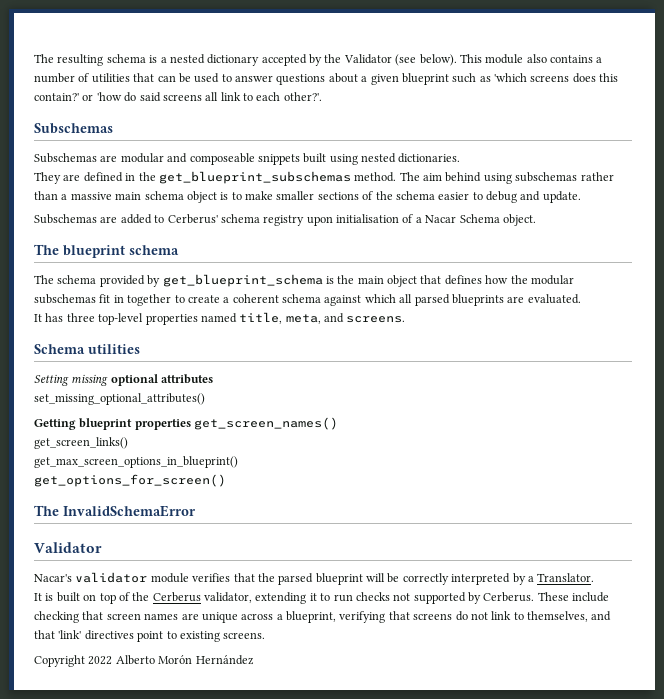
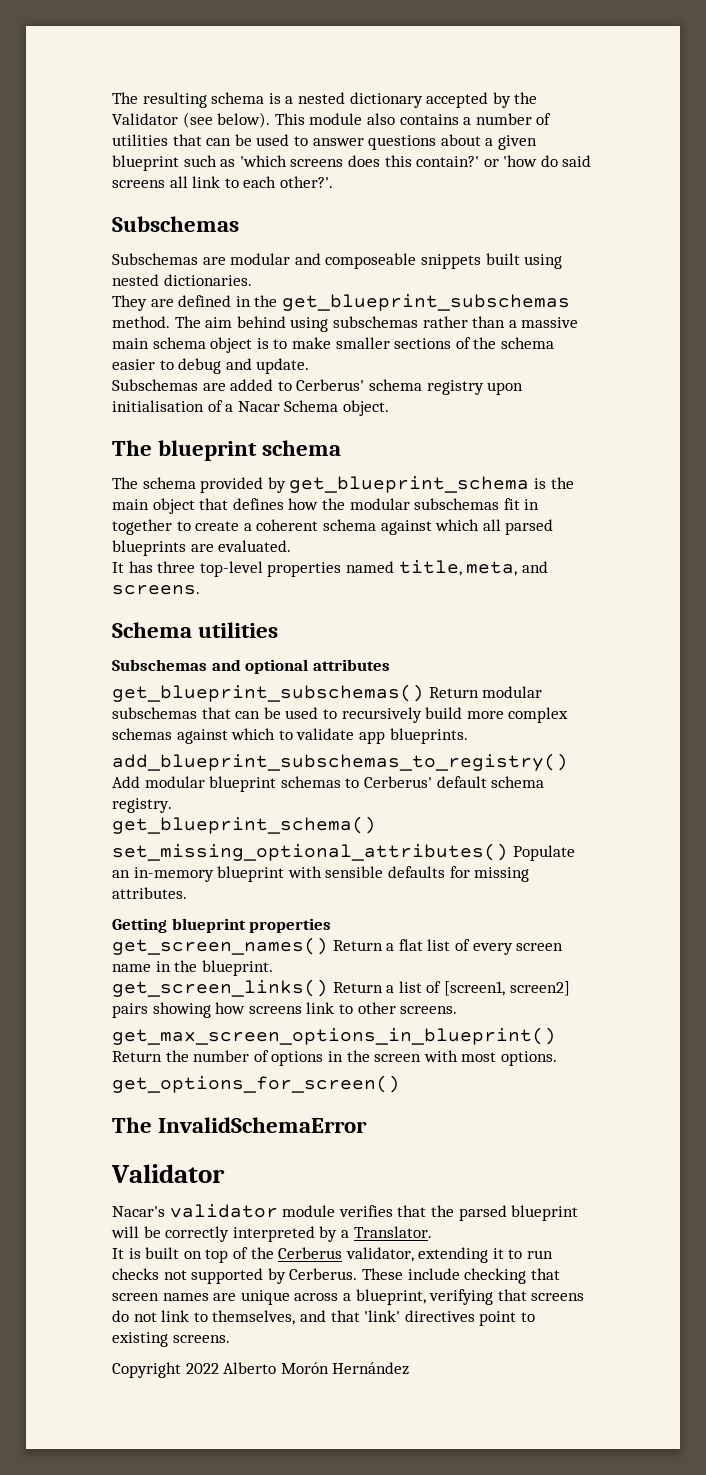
[34,374,109,386] Setting missing -> [112,659,241,671] Subschemas and
[34,393,205,405] set_missing_optional_attributes() -> [112,684,543,702] [112,707,569,723] [112,728,468,744] [112,753,568,771] [112,776,545,792] [112,798,172,813] [112,816,376,834] [112,843,575,861] [112,866,530,882] [112,887,187,899] get_blueprint_subschemas() Return modular subschemas that can be used to recursively build more complex schemas against which to validate app blueprints. // add_blueprint_subschemas_to_registry() Add modular blueprint schemas to Cerberus' default schema registry. // get_blueprint_schema() // set_missing_optional_attributes() Populate an in-memory blueprint with sensible defaults for missing attributes.
(191, 424) none -> (332, 925) //
[34,437,128,449] [34,456,238,468] // get_screen_links() // get_max_screen_options_in_blueprint() -> [332,939,564,955] [112,960,273,976] [112,979,570,997] [112,1002,458,1018] [112,1027,556,1045] [112,1050,557,1066] Return a flat list of every screen name in the blueprint. // get_screen_links() Return a list of [screen1, screen2] pairs showing how screens link to other screens. // get_max_screen_options_in_blueprint() Return the number of options in the screen with most options.

